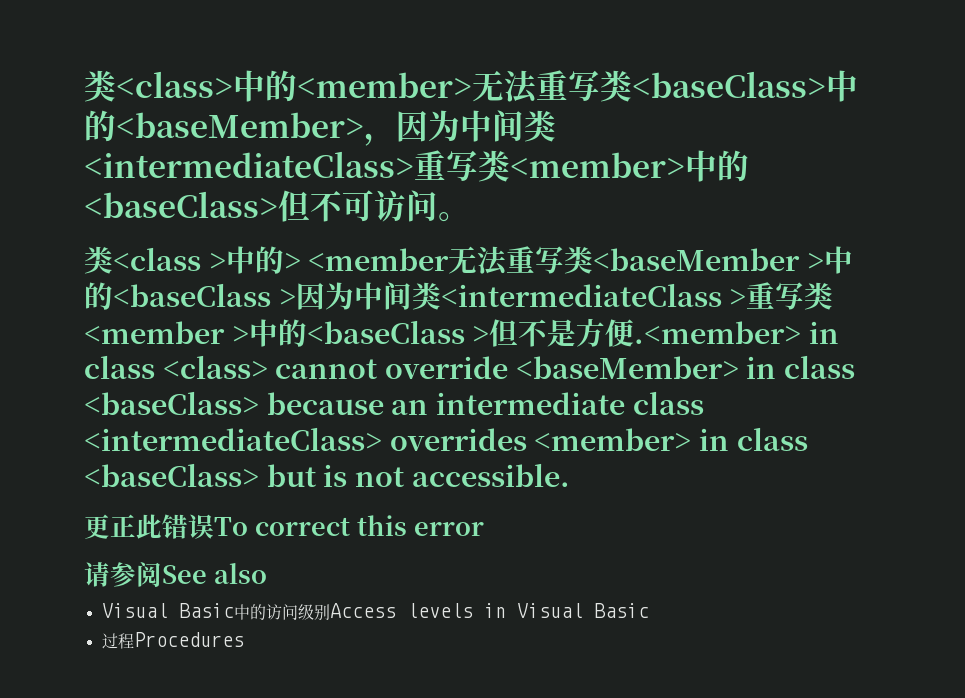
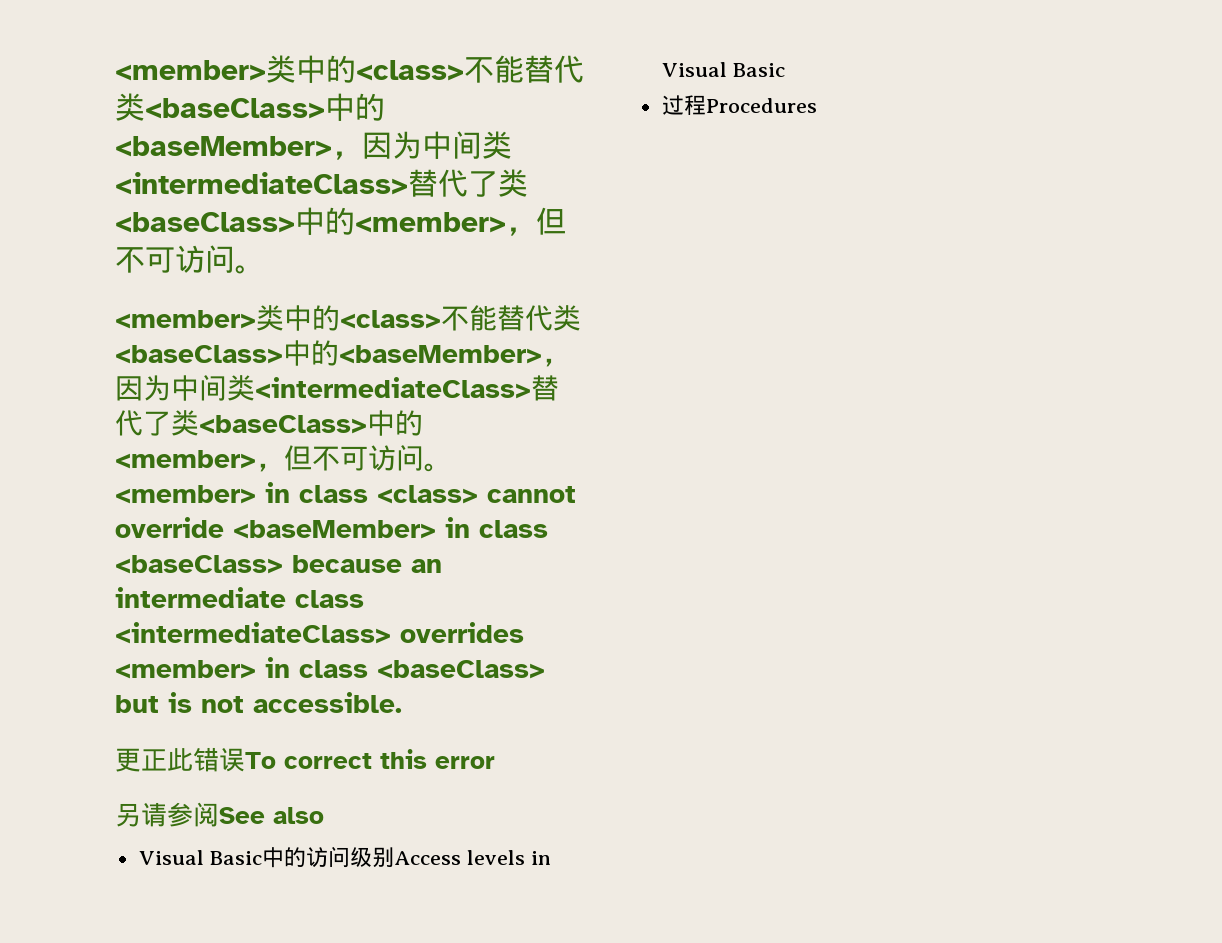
[84,70,858,104] [84,110,556,146] [84,150,749,182] [84,190,470,222] [84,246,854,276] [84,282,834,310] [84,318,802,347] 类<class>中的<member>无法重写类<baseClass>中的<baseMember>，因为中间类<intermediateClass>重写类<member>中的<baseClass>但不可访问。 // 类<class >中的> <member无法重写类<baseMember >中的<baseClass >因为中间类<intermediateClass >重写类<member >中的<baseClass >但不是方便.<member> -> [115,55,584,83] [115,93,385,121] [115,131,512,160] [115,169,528,197] [115,207,566,236] [115,245,265,274] [115,305,581,331] [115,340,570,367] [115,375,559,401] [115,410,423,436] [115,445,452,472] [115,485,256,504] <member>类中的<class>不能替代类<baseClass>中的<baseMember>，因为中间类<intermediateClass>替代了类<baseClass>中的<member>，但不可访问。 // <member>类中的<class>不能替代类<baseClass>中的<baseMember>，因为中间类<intermediateClass>替代了类<baseClass>中的<member>，但不可访问。<member>
(484, 529) none -> [115,803,141,827] 另

